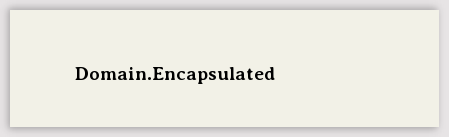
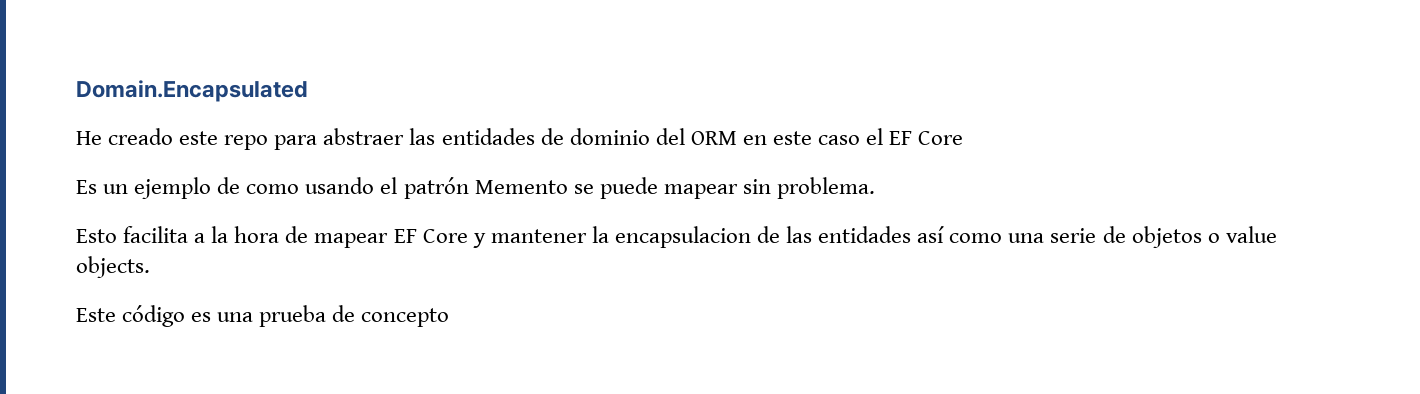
(275, 75) none -> [76,128,964,150] [76,177,875,199] [76,226,1277,248] [76,256,150,278] [76,305,450,327] // He creado este repo para abstraer las entidades de dominio del ORM en este caso el EF Core // Es un ejemplo de como usando el patrón Memento se puede mapear sin problema. // Esto facilita a la hora de mapear EF Core y mantener la encapsulacion de las entidades así como una serie de objetos o value objects. // Este código es una prueba de concepto

